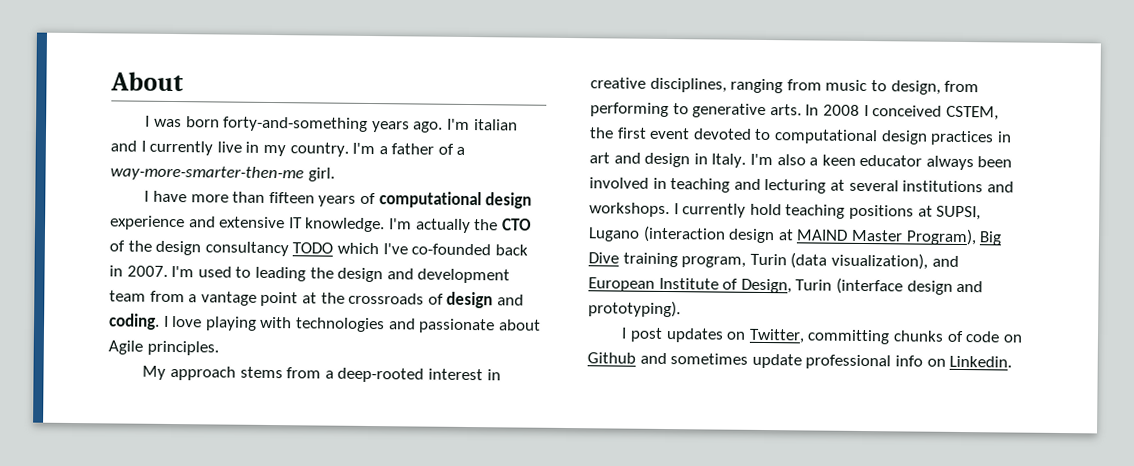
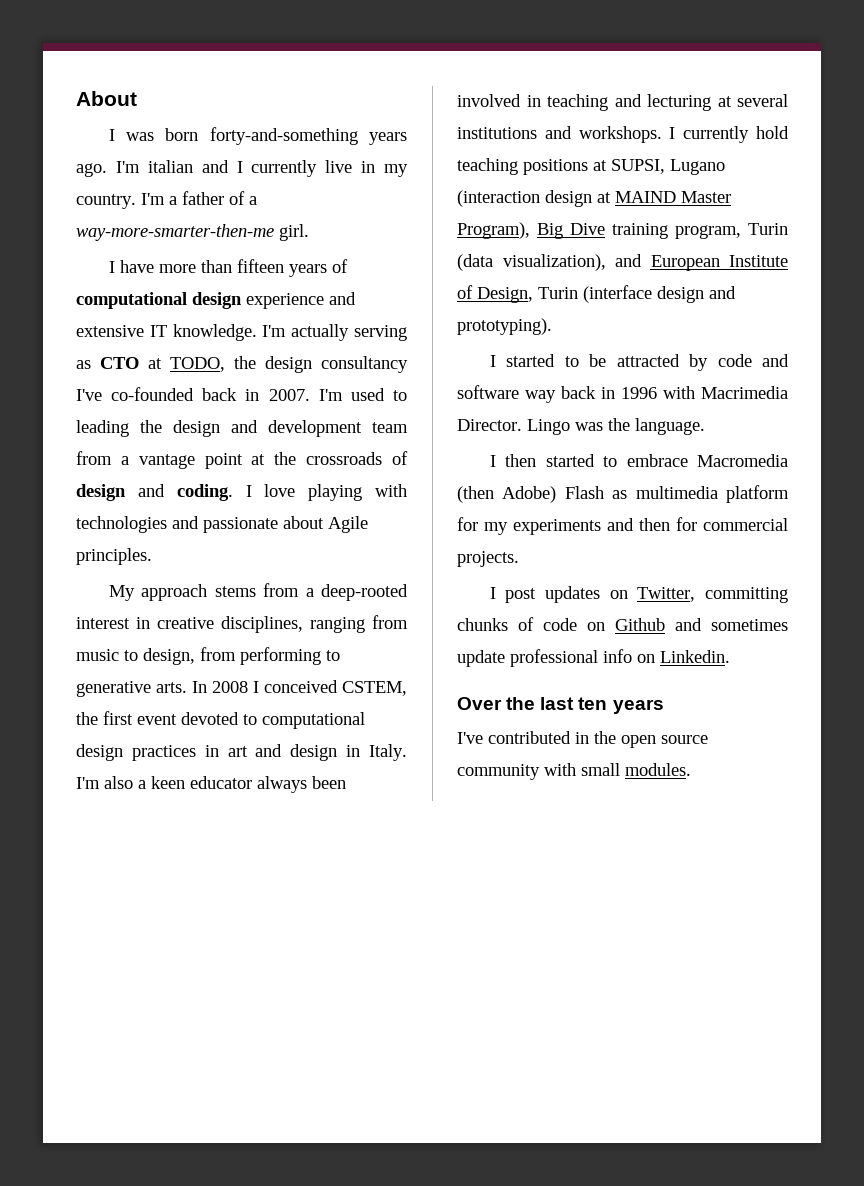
[474,218,532,231] [109,240,125,252] the CTO of -> [354,325,408,341] [76,357,225,372] serving as CTO at TODO,
[292,242,379,255] TODO which -> (408, 364) none
(681, 309) none -> [489,354,789,371] [457,385,788,403] [457,418,705,435] [489,454,788,467] [457,485,789,503] [457,517,788,535] [457,551,519,567] // I started to be attracted by code and software way back in 1996 with Macrimedia Director. Lingo was the language. // I then started to embrace Macromedia (then Adobe) Flash as multimedia platform for my experiments and then for commercial projects.
(1013, 361) none -> [457,697,664,714] [457,731,708,748] [457,763,691,780] // Over the last ten years // I've contributed in the open source community with small modules.

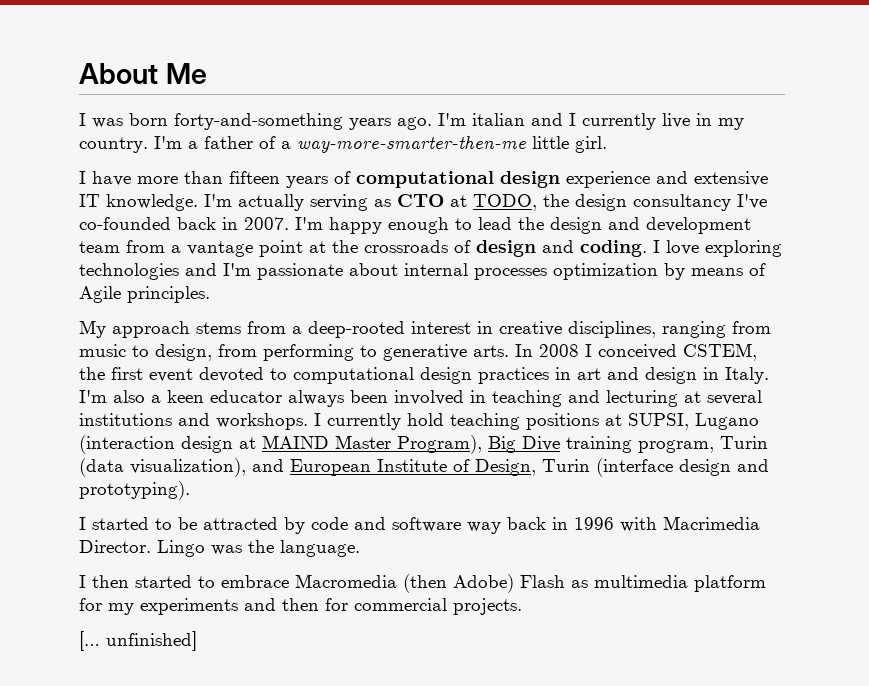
(137, 98) none -> [165,63,207,84] Me
(274, 232) none -> [532,136,569,149] little
[350,388,407,401] [76,420,129,437] used to leading -> [329,217,512,234] happy enough to lead
[308,484,407,501] playing with -> [705,240,782,257] exploring
(199, 522) none -> [223,263,251,276] I'm
(324, 522) none -> [404,263,766,280] internal processes optimization by means of
[489,586,788,603] [457,617,788,631] [457,649,730,667] [457,697,664,714] [457,731,708,748] [457,763,691,780] I post updates on Twitter, committing chunks of code on Github and sometimes update professional info on Linkedin. // Over the last ten years // I've contributed in the open source community with small modules. -> [79,631,197,651] [… unfinished]

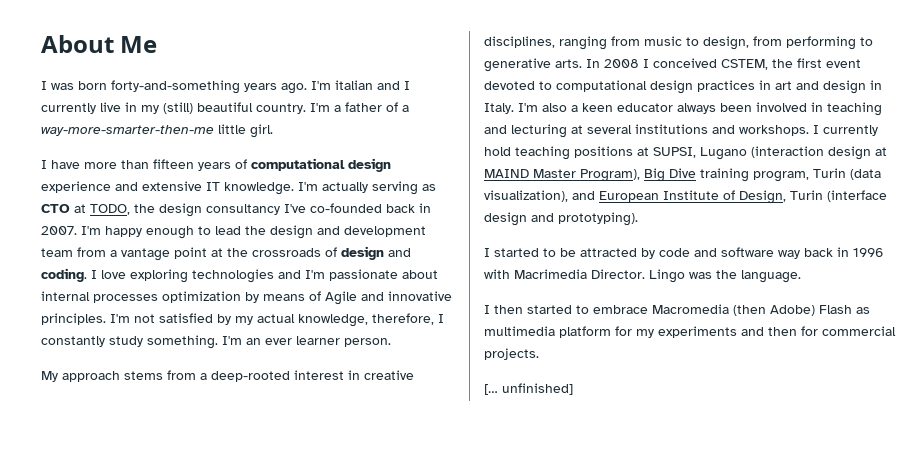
(744, 124) none -> [163,102,253,114] (still) beautiful
(121, 294) none -> [361,291,452,301] and innovative
(210, 294) none -> [110,313,444,327] [41,335,391,349] I'm not satisfied by my actual knowledge, therefore, I constantly study something. I'm an ever learner person.

